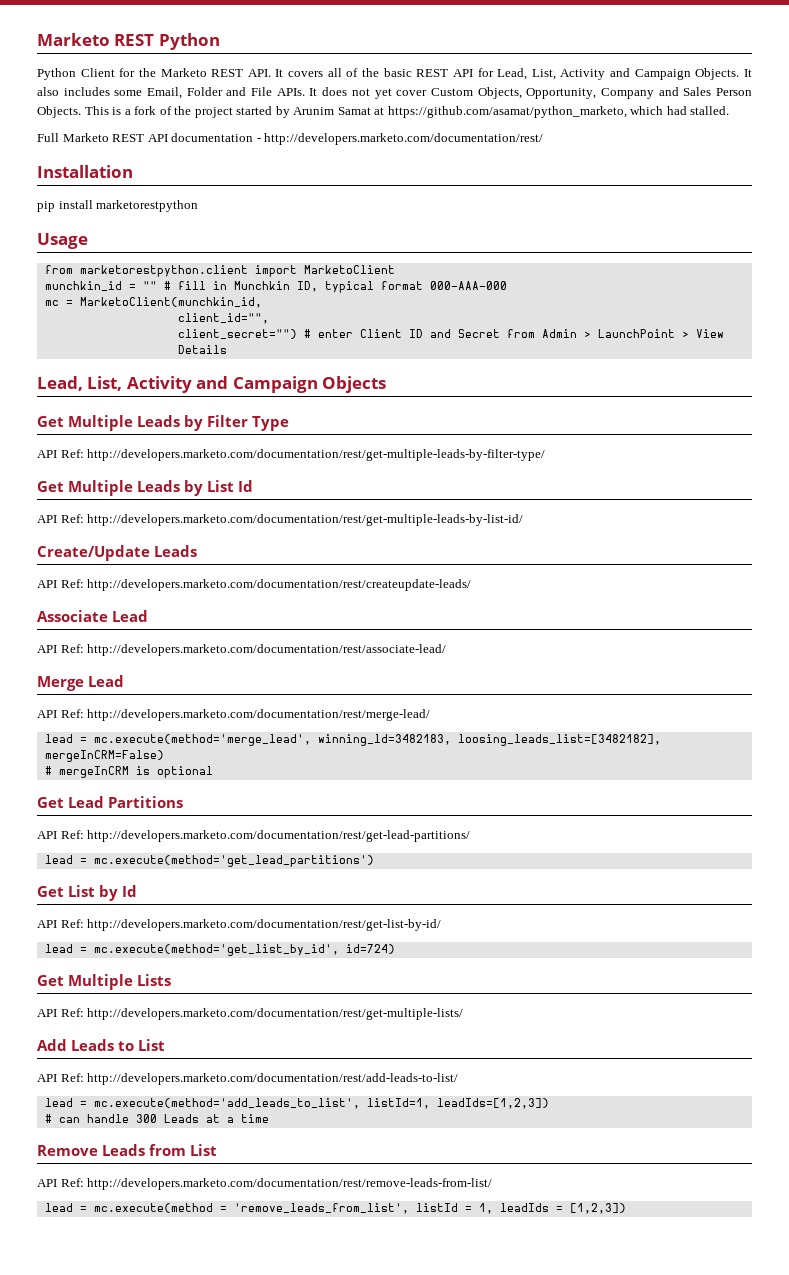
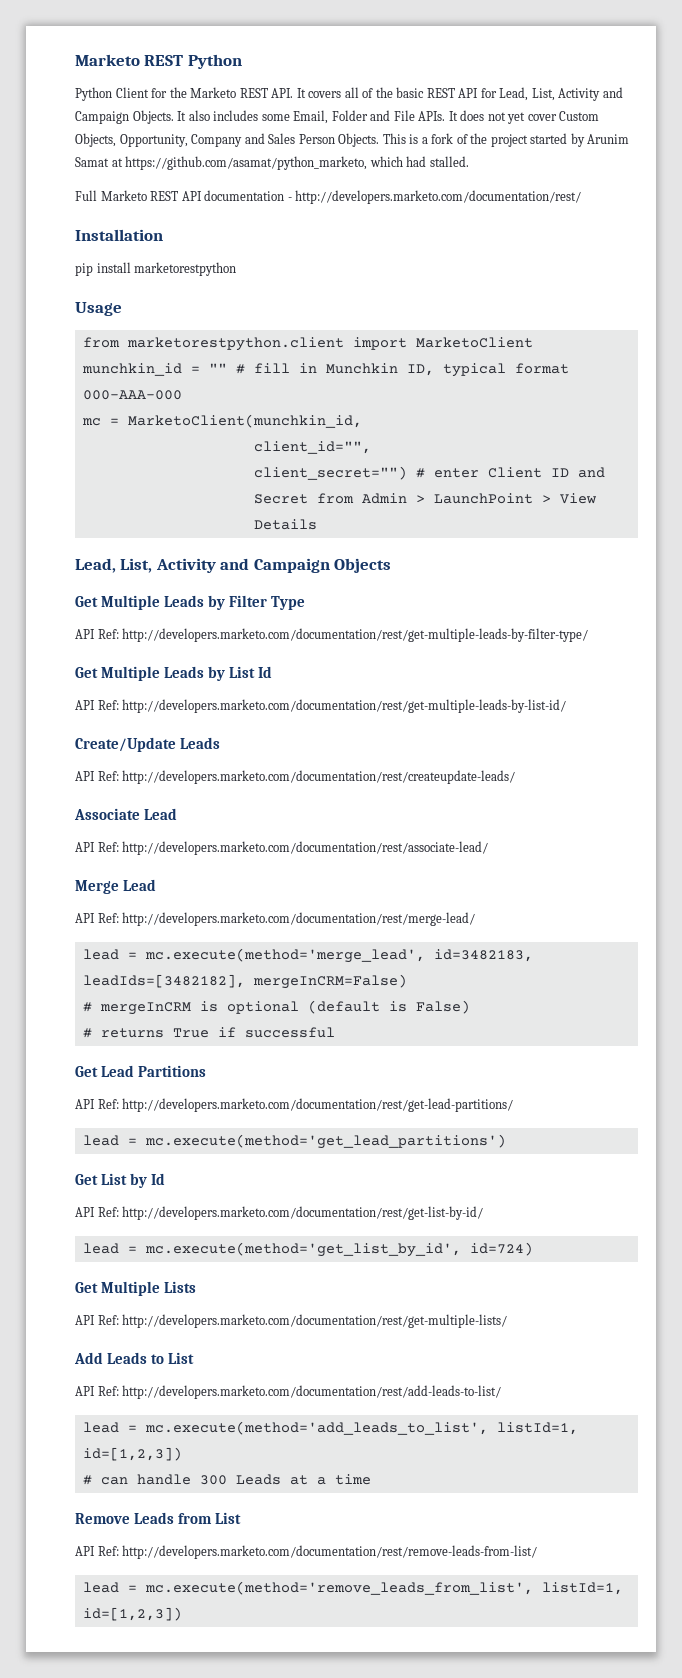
[317,734,661,746] winning_ld=3482183, loosing_leads_list=[3482182], -> [433,949,533,962] [82,974,245,988] id=3482183, leadIds=[3482182],
(213, 772) none -> [307,1000,470,1014] [82,1027,335,1038] (default is False) // # returns True if successful
[436,1098,549,1109] leadIds=[1,2,3]) -> [82,1447,182,1461] id=[1,2,3])
[93,1203,626,1214] mc.execute(method = 'remove_leads_from_list', listId = 1, leadIds = [1,2,3]) -> [144,1581,623,1595] [82,1607,182,1621] mc.execute(method='remove_leads_from_list', listId=1, id=[1,2,3])

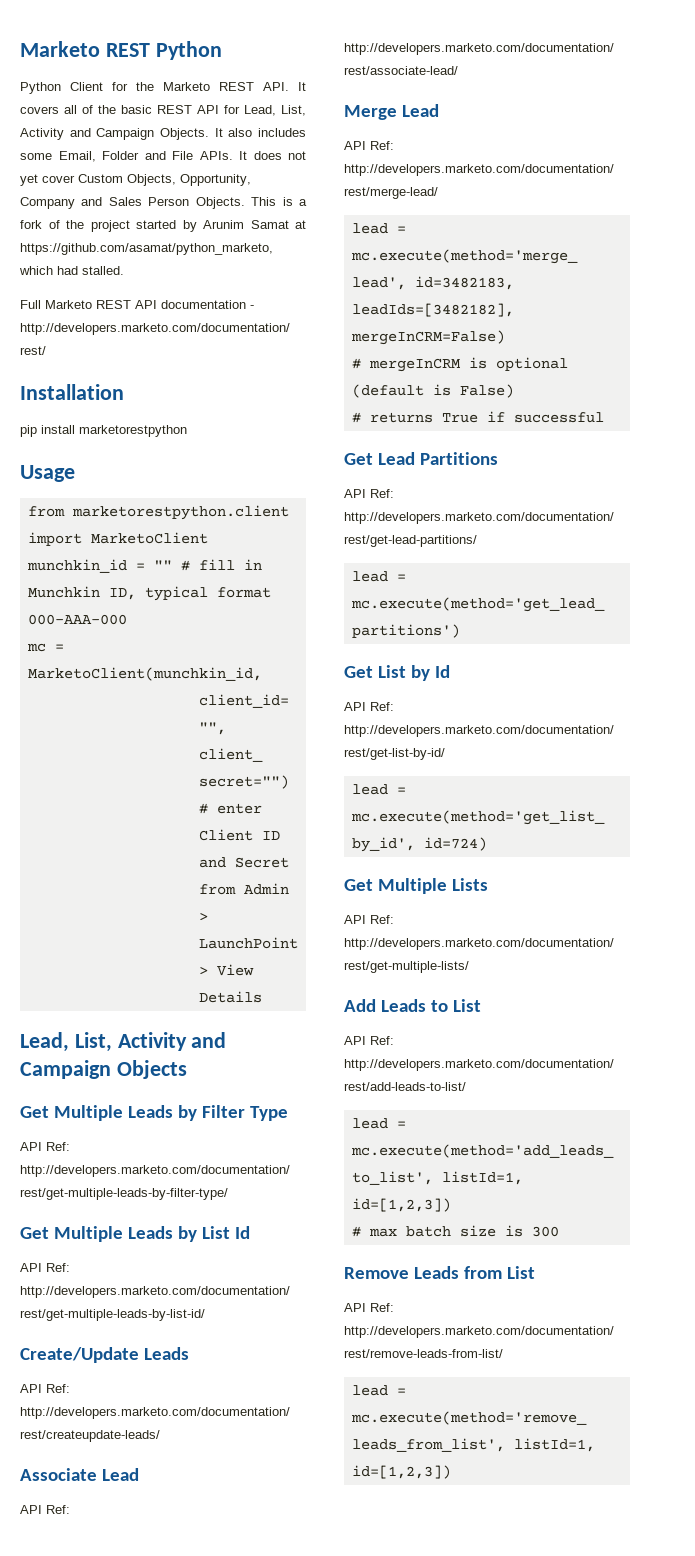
[100,1474,371,1485] can handle 300 Leads at a time -> [368,1225,559,1237] max batch size is 300

